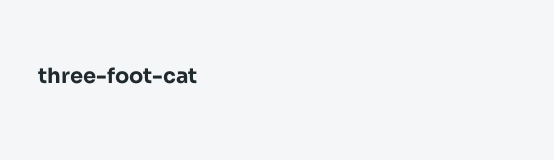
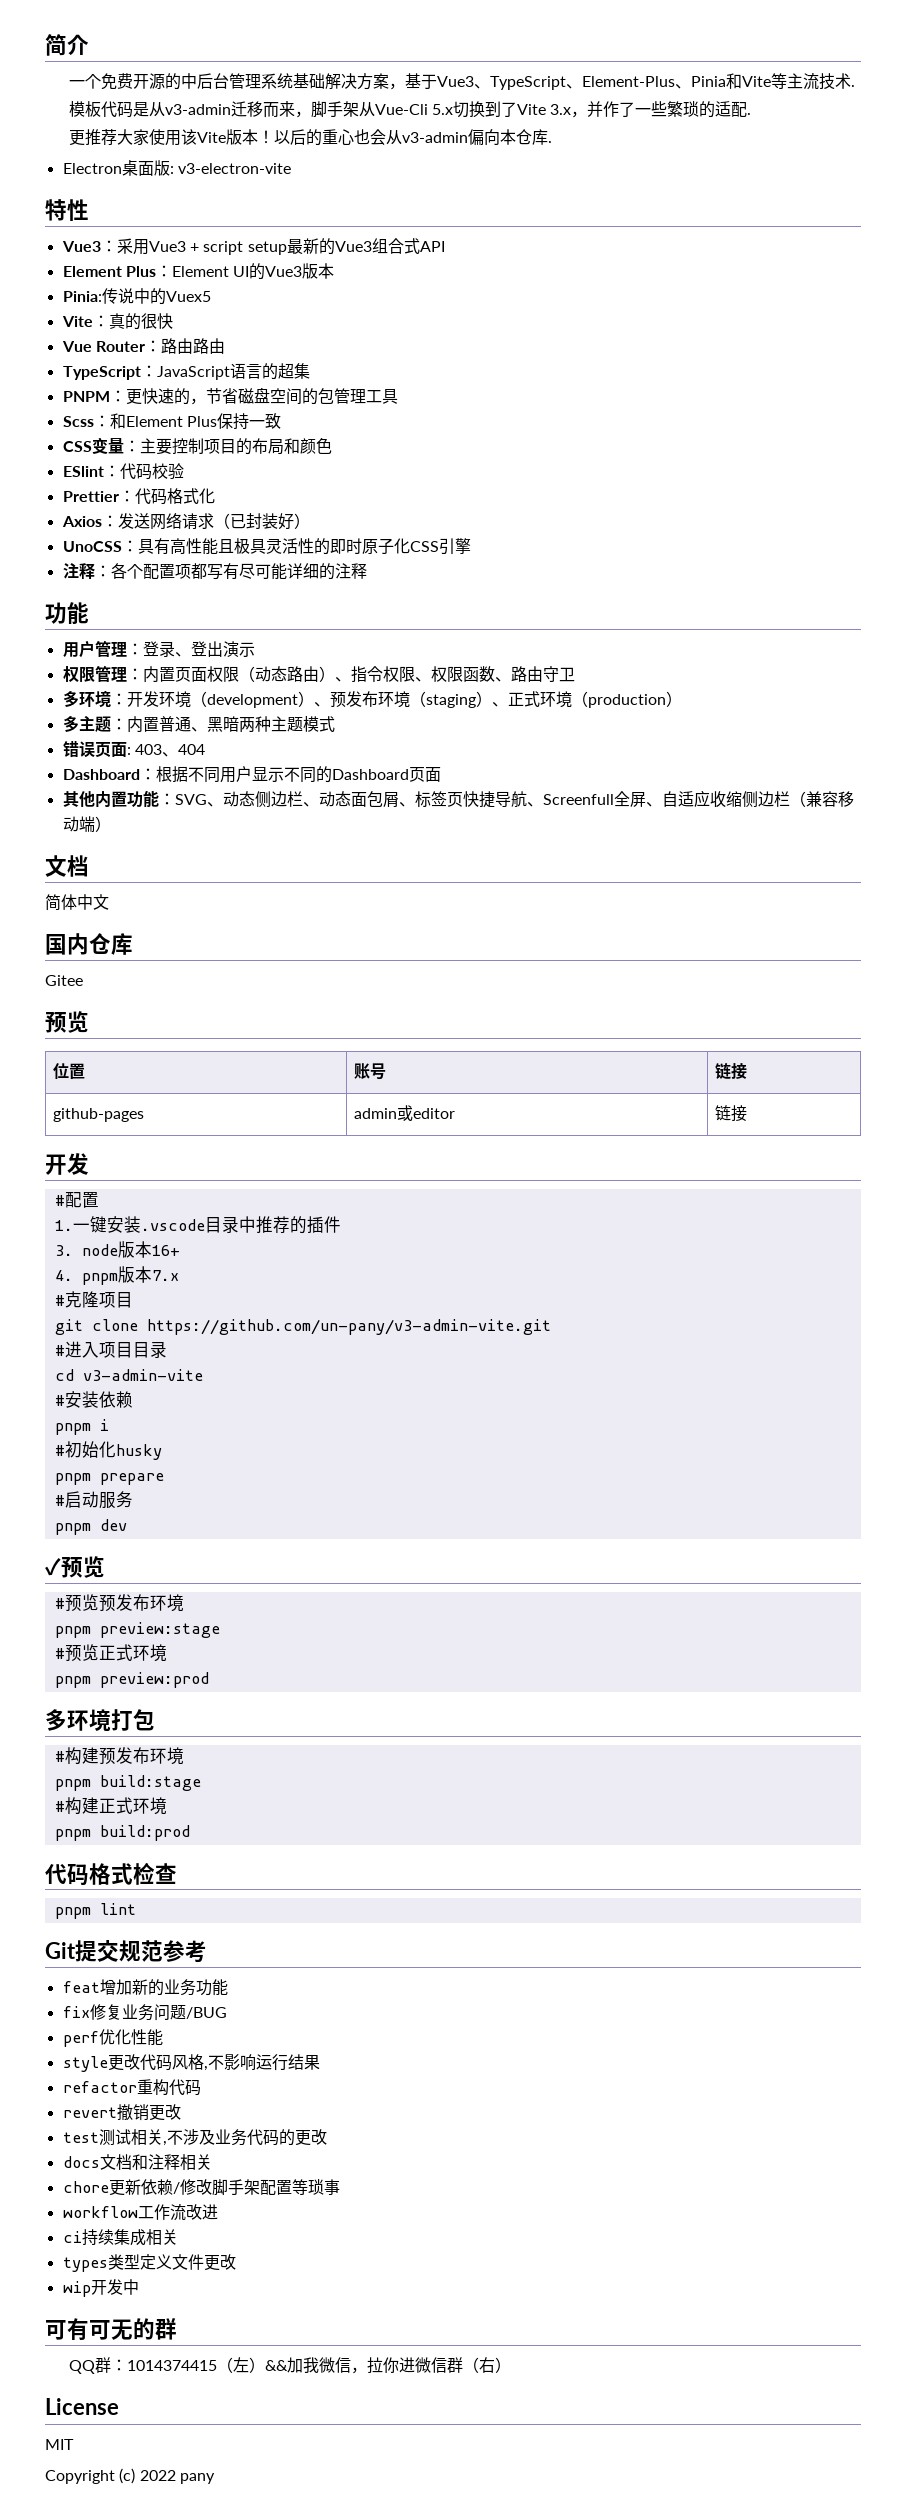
[38,67,197,84] three-foot-cat -> [45,34,89,56] [68,73,855,90] [68,101,752,118] [68,129,552,146] [62,160,291,176] [45,199,89,221] [61,238,445,255] [62,263,335,280] [62,288,211,305] [61,313,173,330] [61,338,225,354] [62,363,310,380] [62,387,398,405] [62,413,281,430] [62,437,332,455] [62,463,184,480] [62,488,215,505] [61,512,310,530] [62,538,471,555] [62,563,367,580] [45,602,89,624] [62,640,255,658] [62,665,575,683] [62,691,682,708] [62,715,335,733] [62,741,205,758] [62,766,441,783] [62,790,854,808] [62,816,111,832] [45,855,89,877] [45,894,109,911] [45,933,133,955] [45,975,83,986] [45,1011,89,1033] [52,1063,85,1080] [353,1063,386,1080] [714,1062,747,1080] [52,1108,144,1122] [353,1105,455,1121] [714,1105,747,1122] [45,1153,89,1175] [54,1192,99,1208] [54,1216,341,1234] [54,1241,180,1258] [54,1266,179,1285] [54,1291,133,1308] [54,1319,551,1335] [54,1341,167,1358] [54,1369,203,1381] [54,1391,133,1408] [54,1419,109,1435] [54,1441,162,1460] [54,1473,164,1485] [54,1491,133,1509] [54,1519,127,1535] [45,1556,105,1578] [54,1594,184,1612] [54,1622,220,1638] [54,1644,167,1662] [54,1672,209,1688] [45,1709,155,1731] [54,1747,184,1765] [54,1775,201,1791] [54,1797,167,1815] [54,1825,190,1841] [45,1862,177,1886] [54,1903,136,1919] [45,1940,207,1963] [62,1979,228,1996] [62,2004,227,2021] [62,2029,163,2047] [62,2054,320,2072] [62,2079,201,2096] [62,2104,181,2121] [62,2129,327,2146] [62,2154,212,2170] [62,2179,340,2196] [62,2204,218,2221] [62,2229,178,2246] [62,2254,236,2272] [62,2279,139,2297] [45,2318,177,2340] [68,2357,511,2374] [45,2398,119,2415] [45,2439,74,2450] [45,2468,215,2484] 简介 // 一个免费开源的中后台管理系统基础解决方案，基于Vue3、TypeScript、Element-Plus、Pinia和Vite等主流技术. // 模板代码是从v3-admin迁移而来，脚手架从Vue-Cli 5.x切换到了Vite 3.x，并作了一些繁琐的适配. // 更推荐大家使用该Vite版本！以后的重心也会从v3-admin偏向本仓库. // Electron桌面版: v3-electron-vite // 特性 // Vue3：采用Vue3 + script setup最新的Vue3组合式API // Element Plus：Element UI的Vue3版本 // Pinia:传说中的Vuex5 // Vite：真的很快 // Vue Router：路由路由 // TypeScript：JavaScript语言的超集 // PNPM：更快速的，节省磁盘空间的包管理工具 // Scss：和Element Plus保持一致 // CSS变量：主要控制项目的布局和颜色 // ESlint：代码校验 // Prettier：代码格式化 // Axios：发送网络请求（已封装好） // UnoCSS：具有高性能且极具灵活性的即时原子化CSS引擎 // 注释：各个配置项都写有尽可能详细的注释 // 功能 // 用户管理：登录、登出演示 // 权限管理：内置页面权限（动态路由）、指令权限、权限函数、路由守卫 // 多环境：开发环境（development）、预发布环境（staging）、正式环境（production） // 多主题：内置普通、黑暗两种主题模式 // 错误页面: 403、404 // Dashboard：根据不同用户显示不同的Dashboard页面 // 其他内置功能：SVG、动态侧边栏、动态面包屑、标签页快捷导航、Screenfull全屏、自适应收缩侧边栏（兼容移动端） // 文档 // 简体中文 // 国内仓库 // Gitee // 预览 // 位置 | 账号 | 链接 // github-pages | admin或editor | 链接 // 开发 // #配置 // 1.一键安装.vscode目录中推荐的插件 // 3. node版本16+ // 4. pnpm版本7.x // #克隆项目 // git clone https://github.com/un-pany/v3-admin-vite.git // #进入项目目录 // cd v3-admin-vite // #安装依赖 // pnpm i // #初始化husky // pnpm prepare // #启动服务 // pnpm dev // ✓预览 // #预览预发布环境 // pnpm preview:stage // #预览正式环境 // pnpm preview:prod // 多环境打包 // #构建预发布环境 // pnpm build:stage // #构建正式环境 // pnpm build:prod // 代码格式检查 // pnpm lint // Git提交规范参考 // feat增加新的业务功能 // fix修复业务问题/BUG // perf优化性能 // style更改代码风格,不影响运行结果 // refactor重构代码 // revert撤销更改 // test测试相关,不涉及业务代码的更改 // docs文档和注释相关 // chore更新依赖/修改脚手架配置等琐事 // workflow工作流改进 // ci持续集成相关 // types类型定义文件更改 // wip开发中 // 可有可无的群 // QQ群：1014374415（左）&&加我微信，拉你进微信群（右） // License // MIT // Copyright (c) 2022 pany

